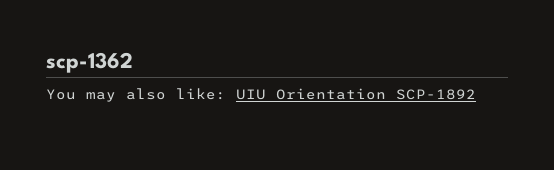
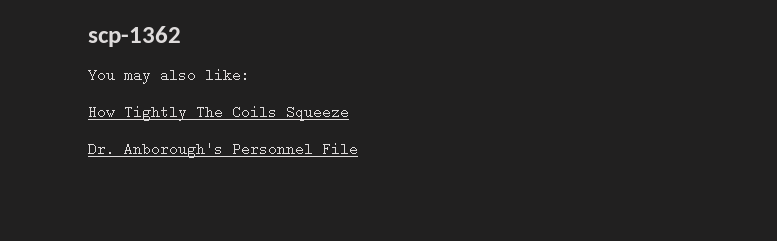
[236,88,476,100] UIU Orientation SCP-1892 -> [88,105,349,121] [88,142,358,158] // How Tightly The Coils Squeeze // Dr. Anborough's Personnel File

